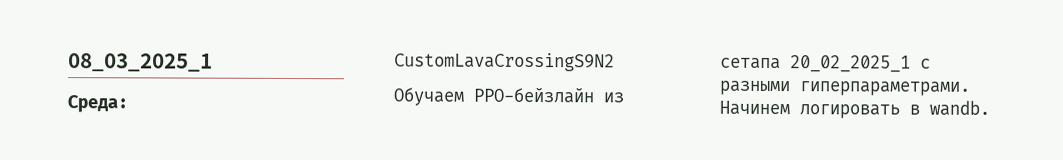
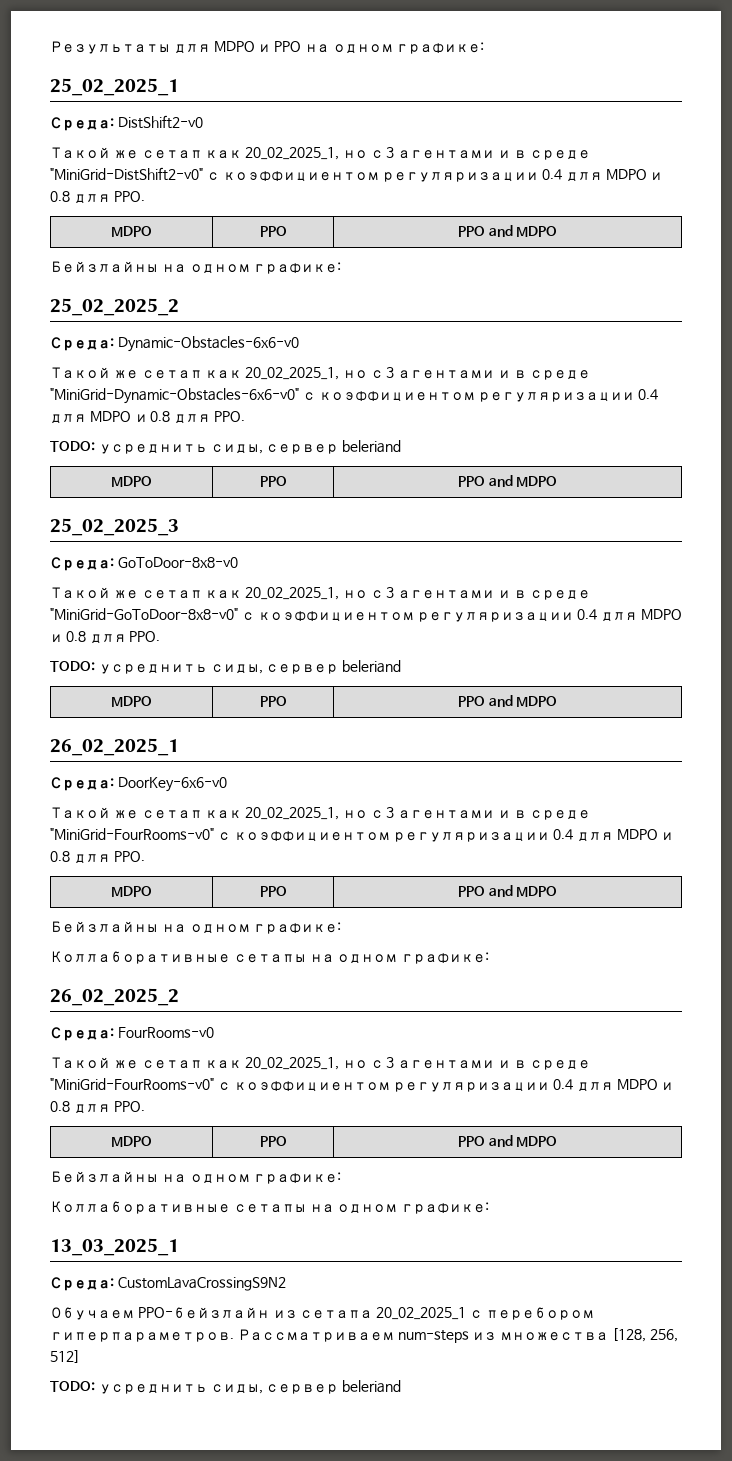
[68,53,213,72] 08_03_2025_1 -> [50,41,485,54] [50,78,179,96] [50,115,203,131] [50,147,590,160] [50,167,663,182] [50,191,145,204] [111,226,152,237] [259,226,287,237] [457,225,558,237] [50,261,342,274] [50,298,179,316] [50,336,299,352] [50,367,590,380] [50,388,659,404] [50,411,245,424] [50,440,402,454] [111,476,152,487] [259,476,287,487] [457,475,558,487] [50,518,179,536] [50,557,238,571] [50,587,590,600] [50,608,682,622] [50,631,161,644] [50,660,402,674] [111,696,152,707] [259,696,287,707] [457,695,558,707] [50,738,179,756] [50,777,227,792] [50,807,590,820] [50,828,674,842] [50,851,145,864] [111,886,152,897] [259,886,287,897] [457,885,558,897] [50,921,342,934] [50,951,490,964] [50,988,179,1006] [50,1027,214,1041] [50,1057,590,1070] [50,1078,674,1092] [50,1101,145,1114] [111,1136,152,1147] [259,1136,287,1147] [457,1135,558,1147] [50,1171,342,1184] [50,1201,490,1214] [50,1238,179,1256] Результаты для MDPO и PPO на одном графике: // 25_02_2025_1 // Среда: DistShift2-v0 // Такой же сетап как 20_02_2025_1, но с 3 агентами и в среде "MiniGrid-DistShift2-v0" с коэффициентом регуляризации 0.4 для MDPO и 0.8 для PPO. // MDPO | PPO | PPO and MDPO // Бейзлайны на одном графике: // 25_02_2025_2 // Среда: Dynamic-Obstacles-6x6-v0 // Такой же сетап как 20_02_2025_1, но с 3 агентами и в среде "MiniGrid-Dynamic-Obstacles-6x6-v0" с коэффициентом регуляризации 0.4 для MDPO и 0.8 для PPO. // TODO: усреднить сиды, сервер beleriand // MDPO | PPO | PPO and MDPO // 25_02_2025_3 // Среда: GoToDoor-8x8-v0 // Такой же сетап как 20_02_2025_1, но с 3 агентами и в среде "MiniGrid-GoToDoor-8x8-v0" с коэффициентом регуляризации 0.4 для MDPO и 0.8 для PPO. // TODO: усреднить сиды, сервер beleriand // MDPO | PPO | PPO and MDPO // 26_02_2025_1 // Среда: DoorKey-6x6-v0 // Такой же сетап как 20_02_2025_1, но с 3 агентами и в среде "MiniGrid-FourRooms-v0" с коэффициентом регуляризации 0.4 для MDPO и 0.8 для PPO. // MDPO | PPO | PPO and MDPO // Бейзлайны на одном графике: // Коллаборативные сетапы на одном графике: // 26_02_2025_2 // Среда: FourRooms-v0 // Такой же сетап как 20_02_2025_1, но с 3 агентами и в среде "MiniGrid-FourRooms-v0" с коэффициентом регуляризации 0.4 для MDPO и 0.8 для PPO. // MDPO | PPO | PPO and MDPO // Бейзлайны на одном графике: // Коллаборативные сетапы на одном графике: // 13_03_2025_1
[719,80,970,96] [719,100,990,119] разными гиперпараметрами. Начинем логировать в wandb. -> [485,1307,594,1320] [50,1328,678,1343] [50,1350,80,1363] [50,1380,402,1394] перебором гиперпараметров. Рассматриваем num-steps из множества [128, 256, 512] // TODO: усреднить сиды, сервер beleriand

